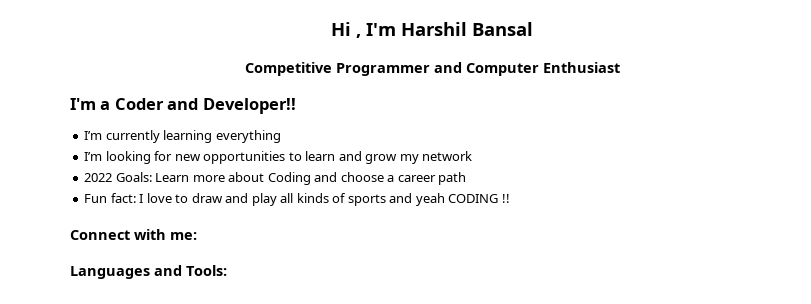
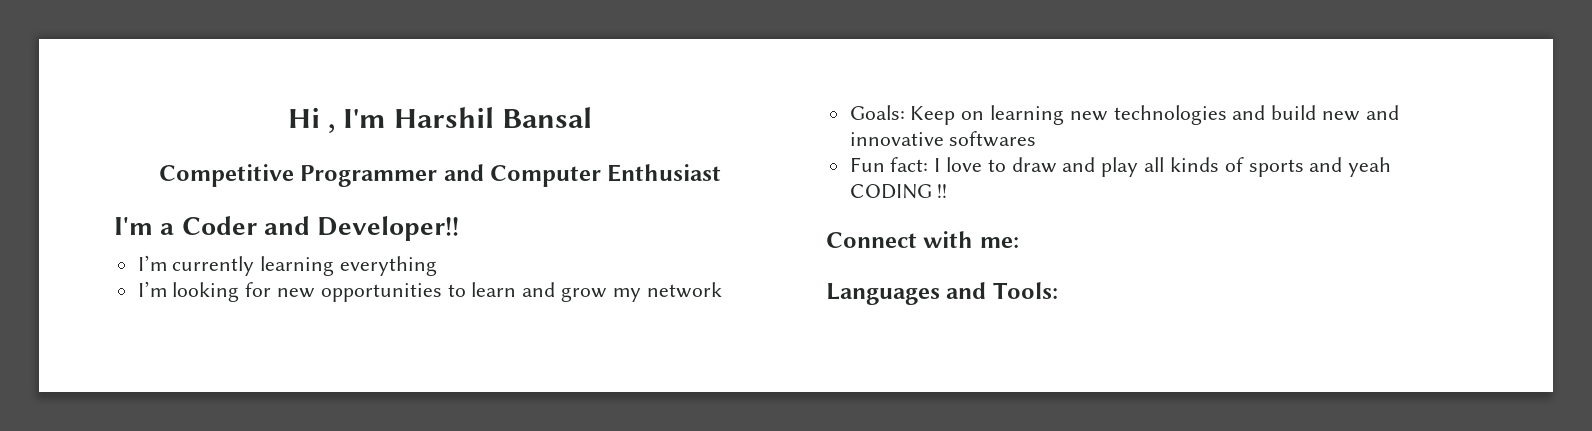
[84,172,467,185] 2022 Goals: Learn more about Coding and choose a career path -> [849,105,1399,125] [849,131,1037,147] Goals: Keep on learning new technologies and build new and innovative softwares

